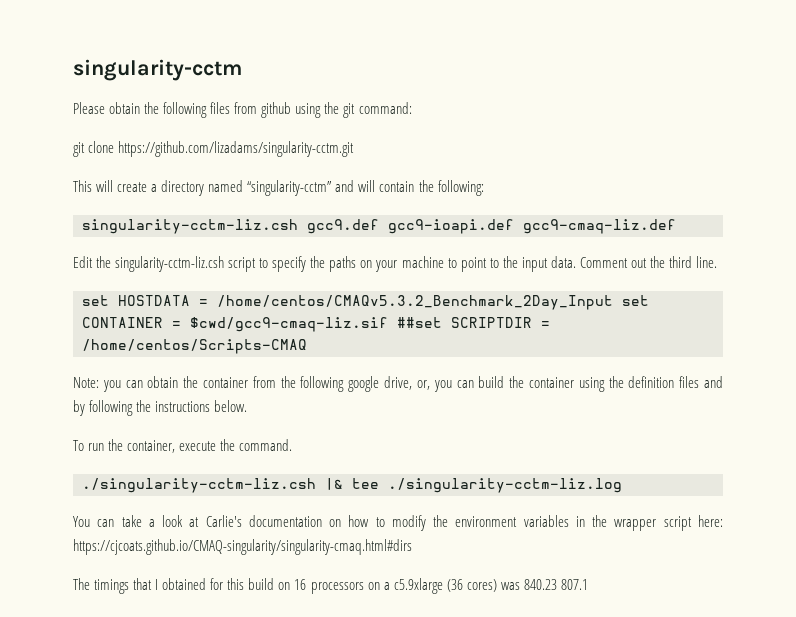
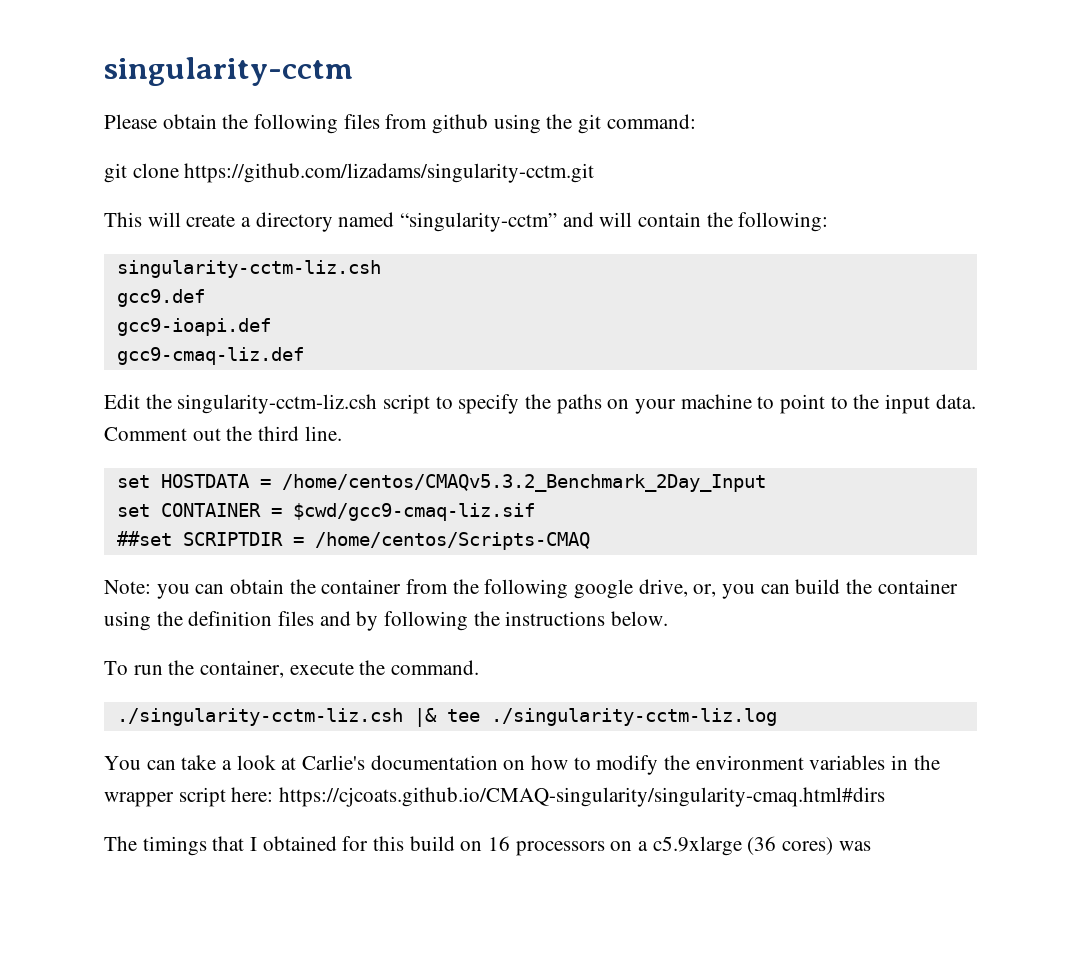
(298, 226) none -> (381, 269) //
(379, 226) none -> (205, 298) //
(514, 226) none -> (271, 327) //
(613, 302) none -> (766, 483) //
(388, 324) none -> (535, 512) //
[523,579,588,590] 840.23 807.1 -> (871, 846) none

